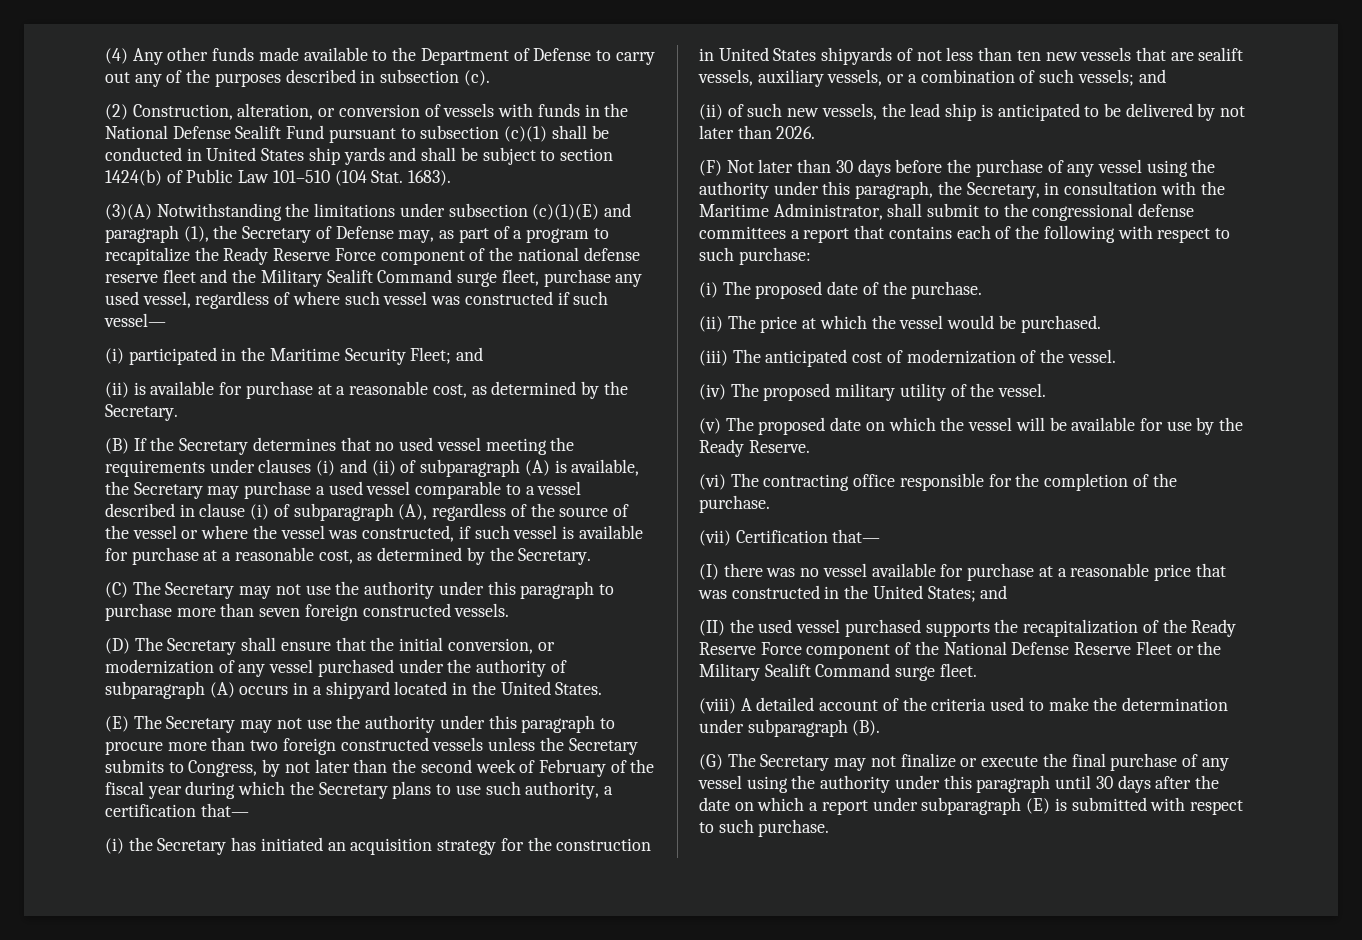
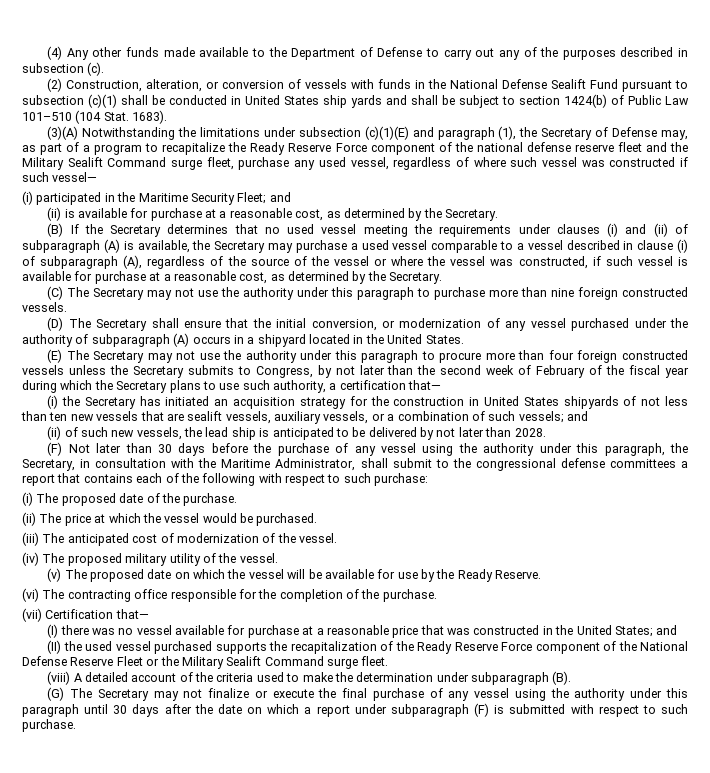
[259,608,301,617] seven -> [551,288,575,297] nine
[250,740,279,751] two -> [548,350,574,360] four
[776,126,816,139] 2026. -> [514,428,546,437] 2028.
[1026,798,1051,814] (E) -> [474,703,490,717] (F)

